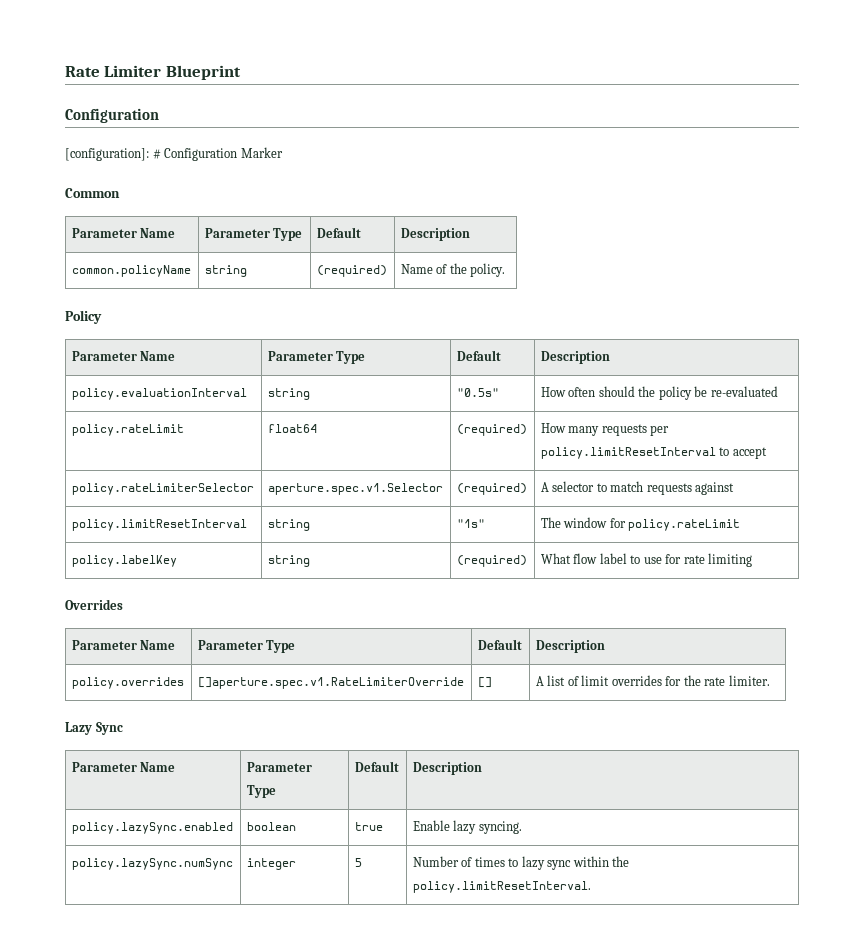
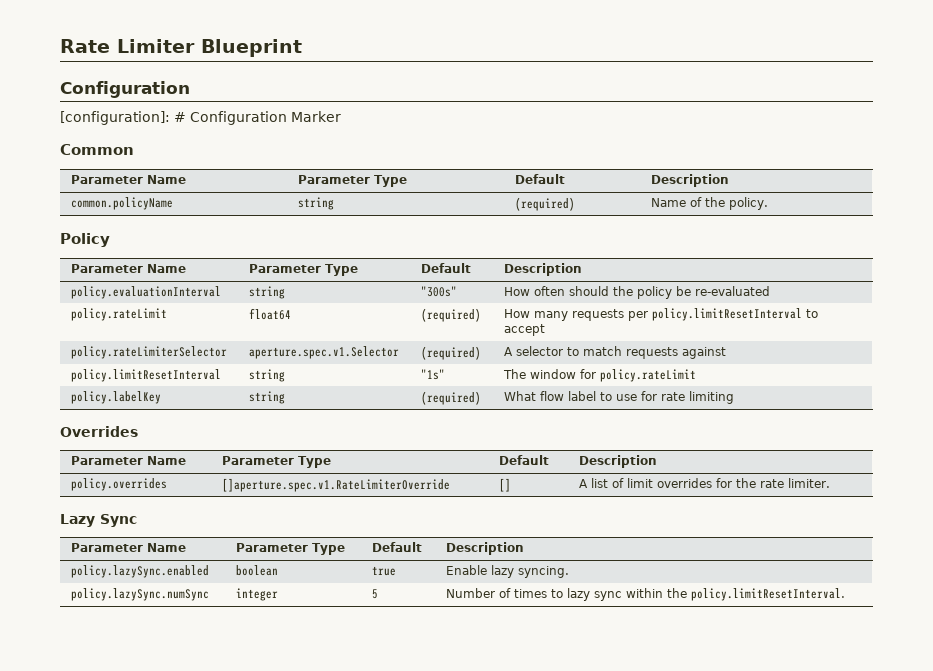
[456,388,499,397] "0.5s" -> [420,286,457,297] "300s"

